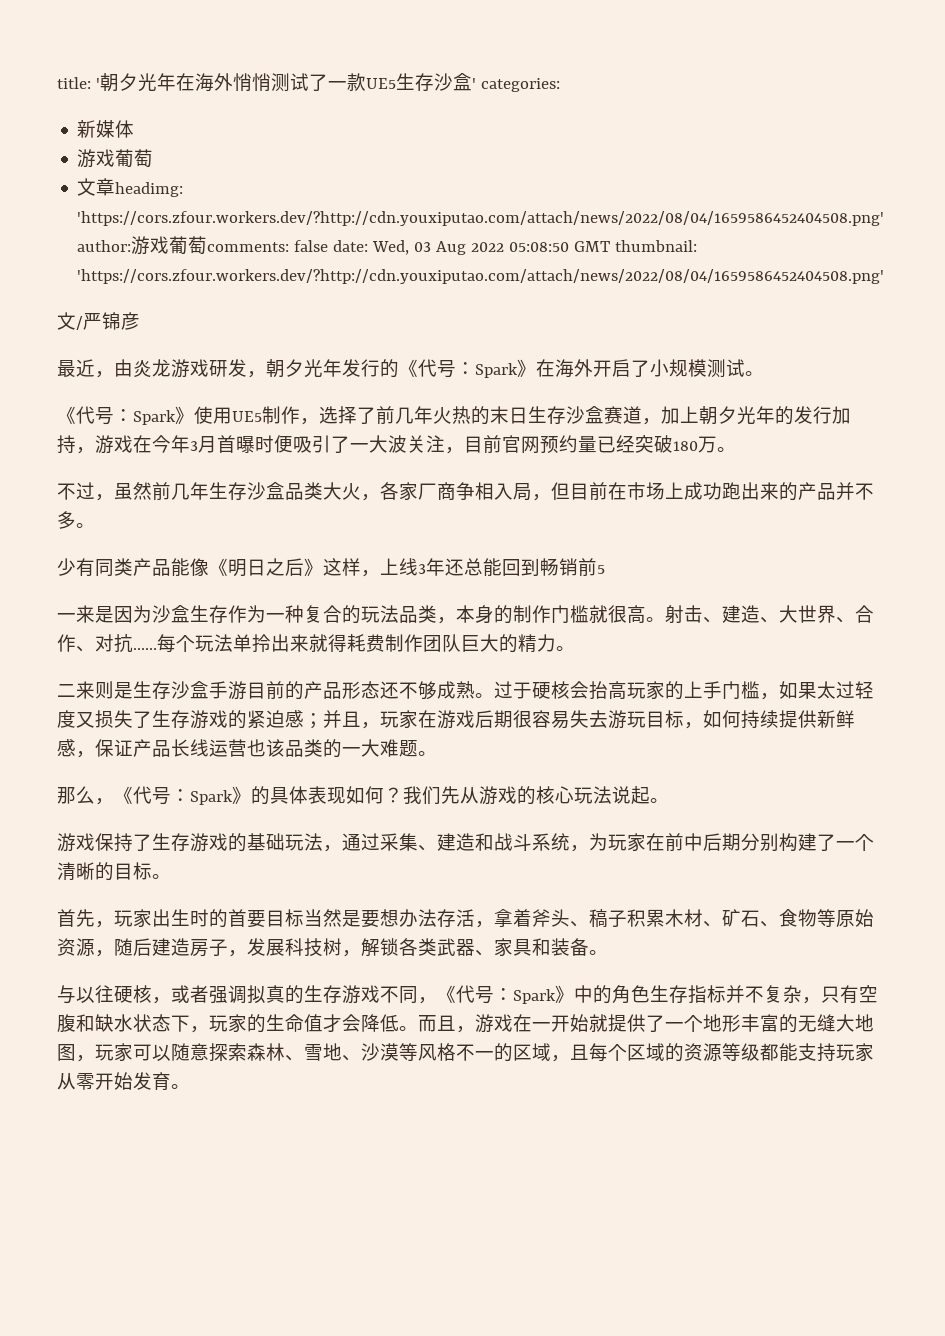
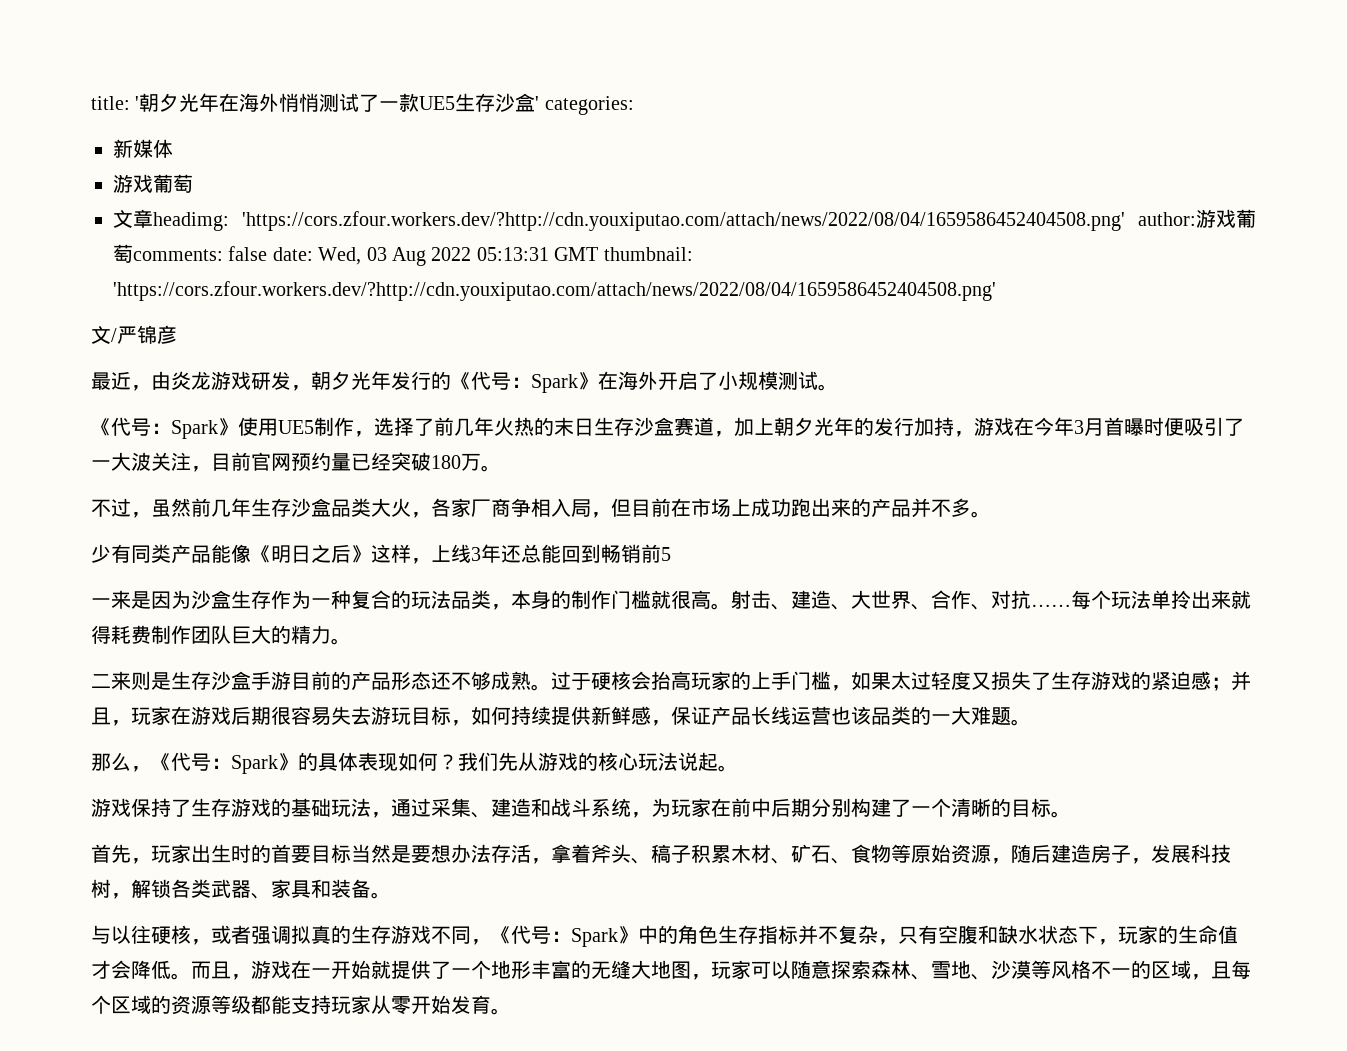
[509,242,570,252] 05:08:50 -> [476,247,549,261] 05:13:31

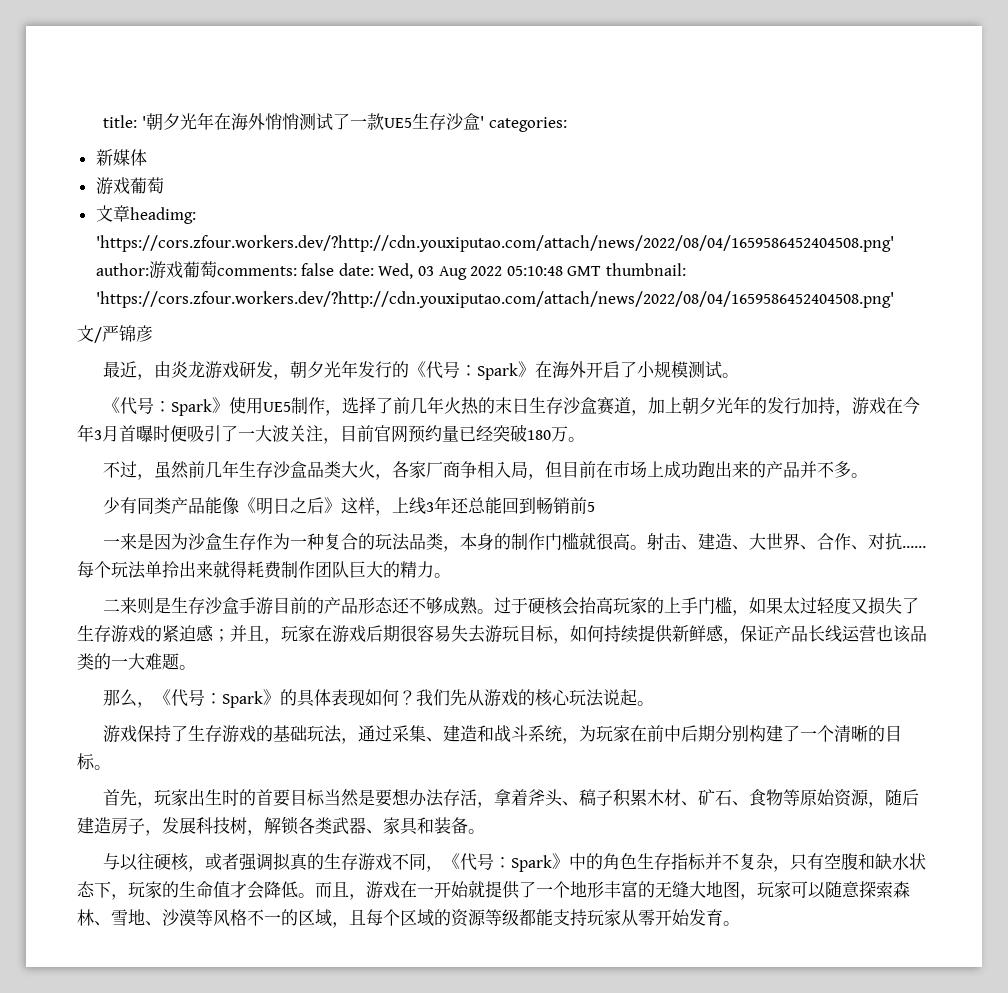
[476,247,549,261] 05:13:31 -> [506,266,563,276] 05:10:48

